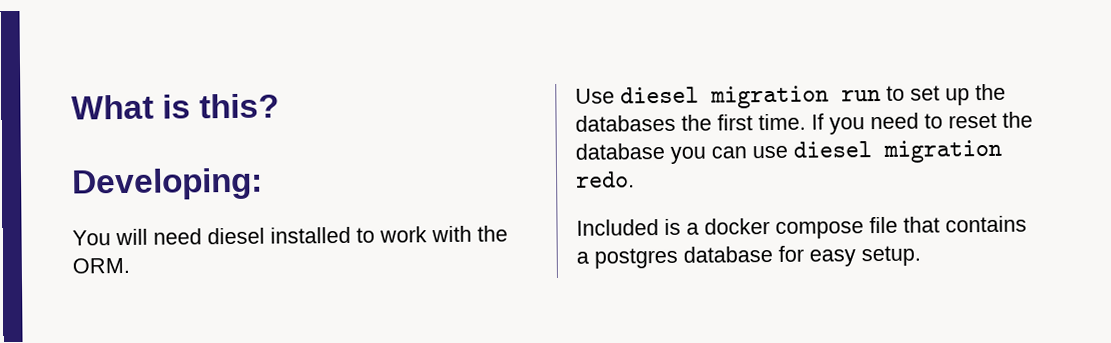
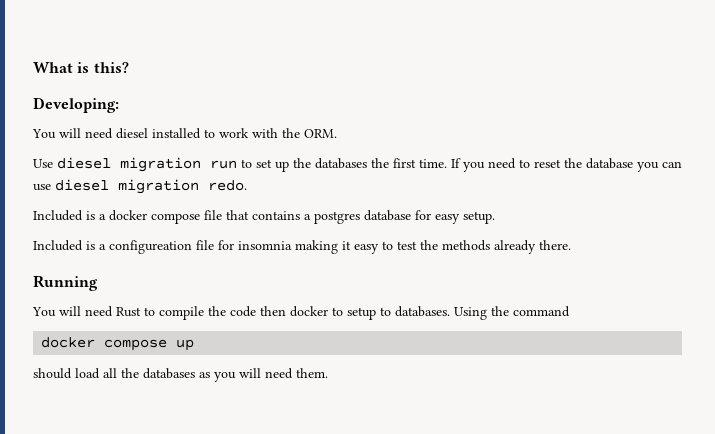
(921, 256) none -> [33,240,571,254] [33,275,98,291] [32,306,570,320] [41,337,195,351] [33,368,328,382] // Included is a configureation file for insomnia making it easy to test the methods already there. // Running // You will need Rust to compile the code then docker to setup to databases. Using the command // docker compose up // should load all the databases as you will need them.

